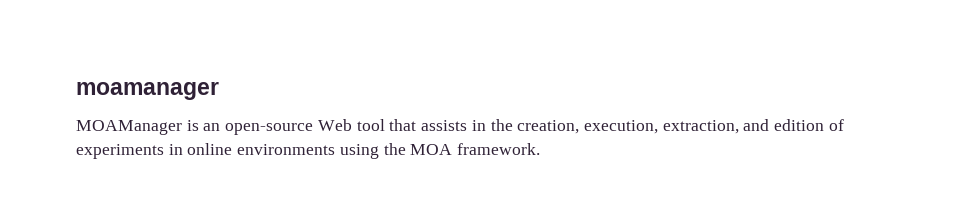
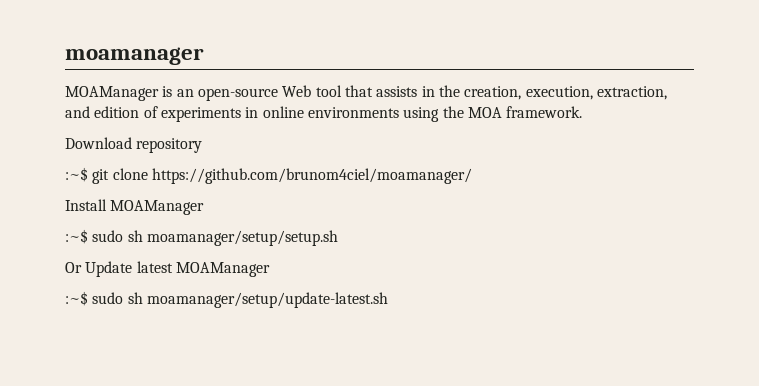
(541, 149) none -> [65,137,203,153] [65,167,472,184] [65,199,205,215] [65,229,338,246] [65,261,270,277] [65,291,388,308] // Download repository // :~$ git clone https://github.com/brunom4ciel/moamanager/ // Install MOAManager // :~$ sudo sh moamanager/setup/setup.sh // Or Update latest MOAManager // :~$ sudo sh moamanager/setup/update-latest.sh

